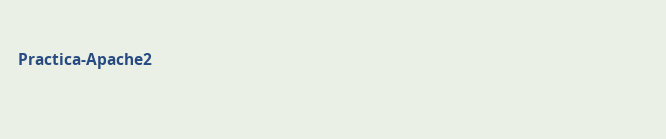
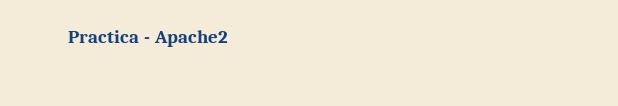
[18,53,152,69] Practica-Apache2 -> [68,30,228,47] Practica - Apache2

